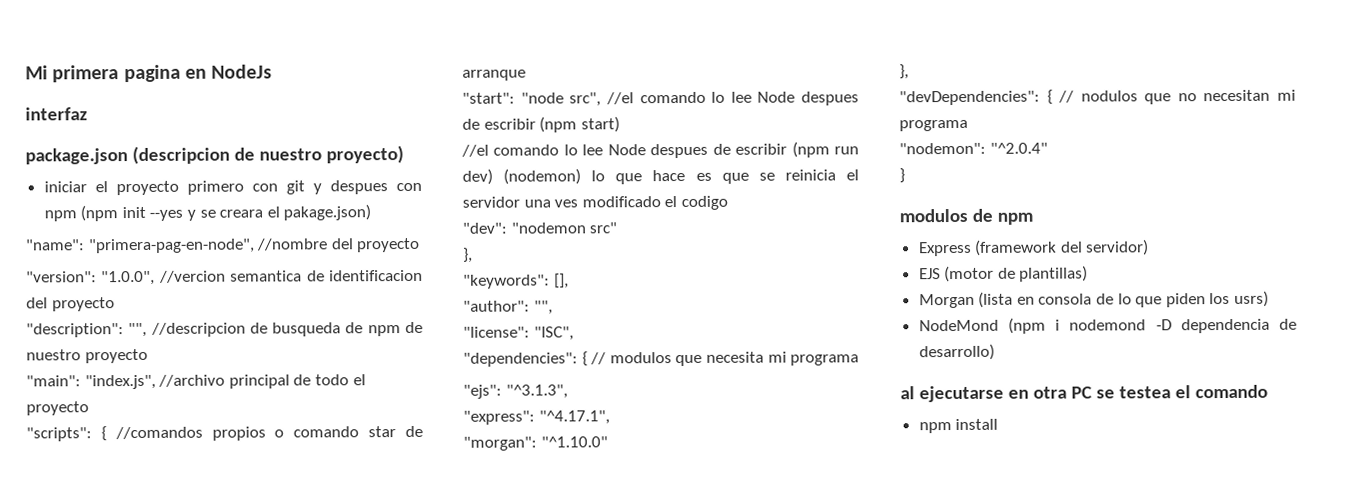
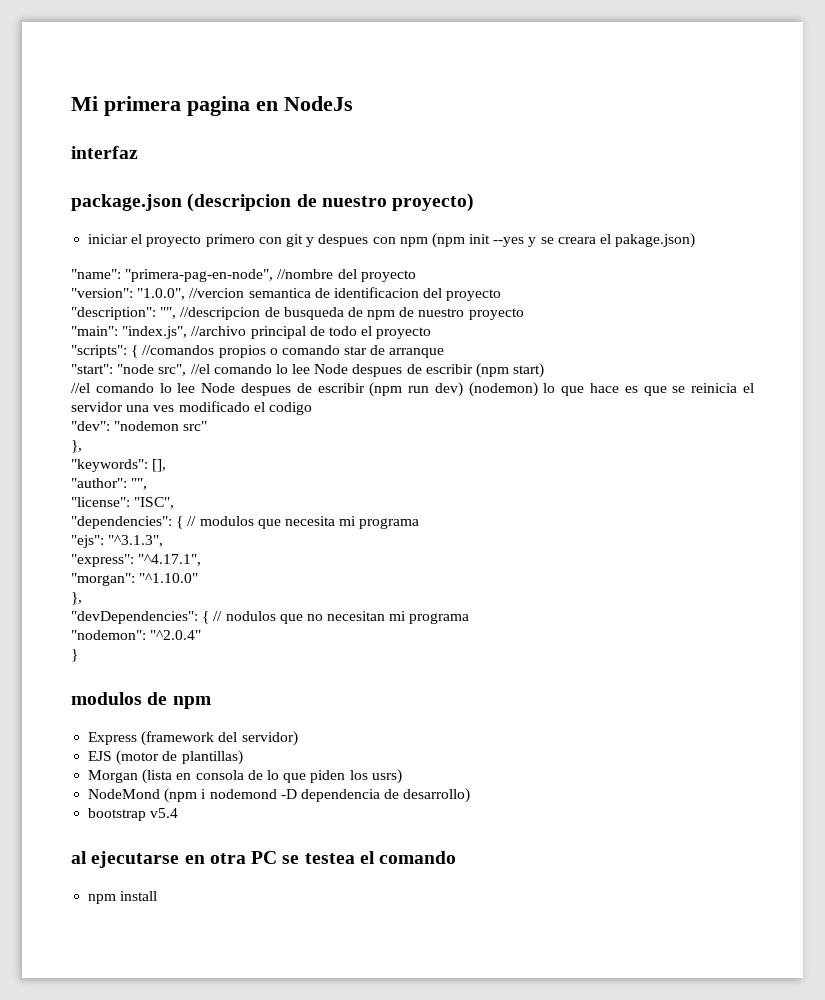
(995, 352) none -> [88,808,179,821] // bootstrap v5.4

